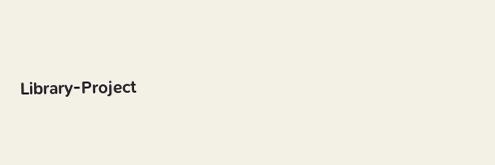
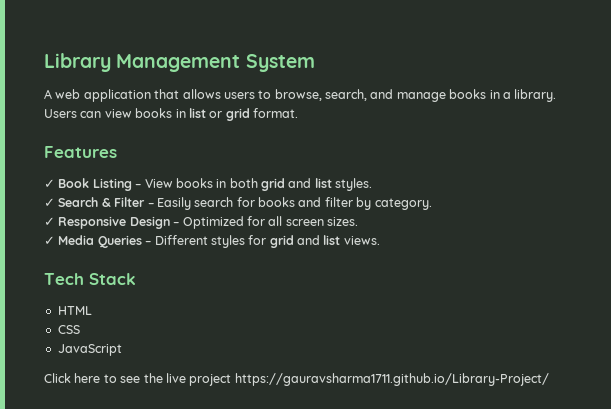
[19,79,138,99] Library-Project -> [44,53,315,72] [44,89,557,102] [44,108,298,121] [44,146,117,158] [44,178,373,191] [44,197,432,210] [44,216,358,229] [44,235,380,248] [44,273,136,285] [57,306,92,315] [57,325,80,334] [57,344,122,356] [44,373,549,386] Library Management System // A web application that allows users to browse, search, and manage books in a library. Users can view books in list or grid format. // Features // ✓ Book Listing – View books in both grid and list styles. // ✓ Search & Filter – Easily search for books and filter by category. // ✓ Responsive Design – Optimized for all screen sizes. // ✓ Media Queries – Different styles for grid and list views. // Tech Stack // HTML // CSS // JavaScript // Click here to see the live project https://gauravsharma1711.github.io/Library-Project/

